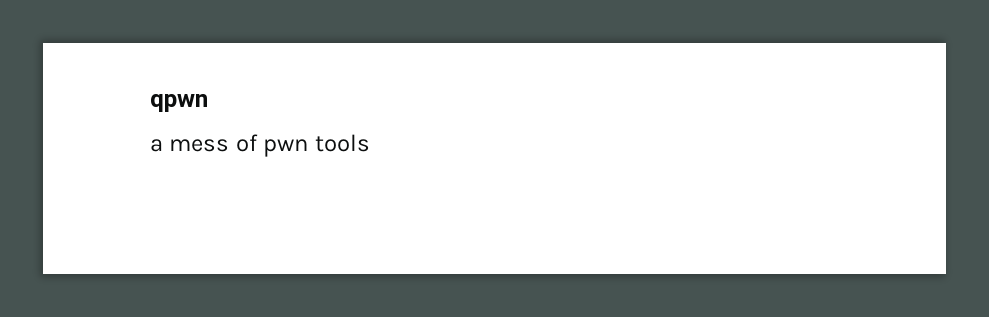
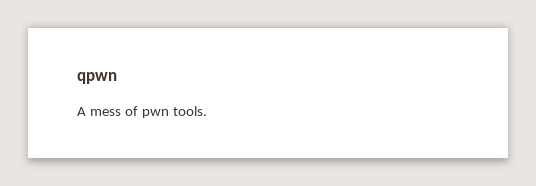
[150,139,163,152] a -> [77,107,86,116] A
[314,134,370,152] tools -> [172,106,207,116] tools.

